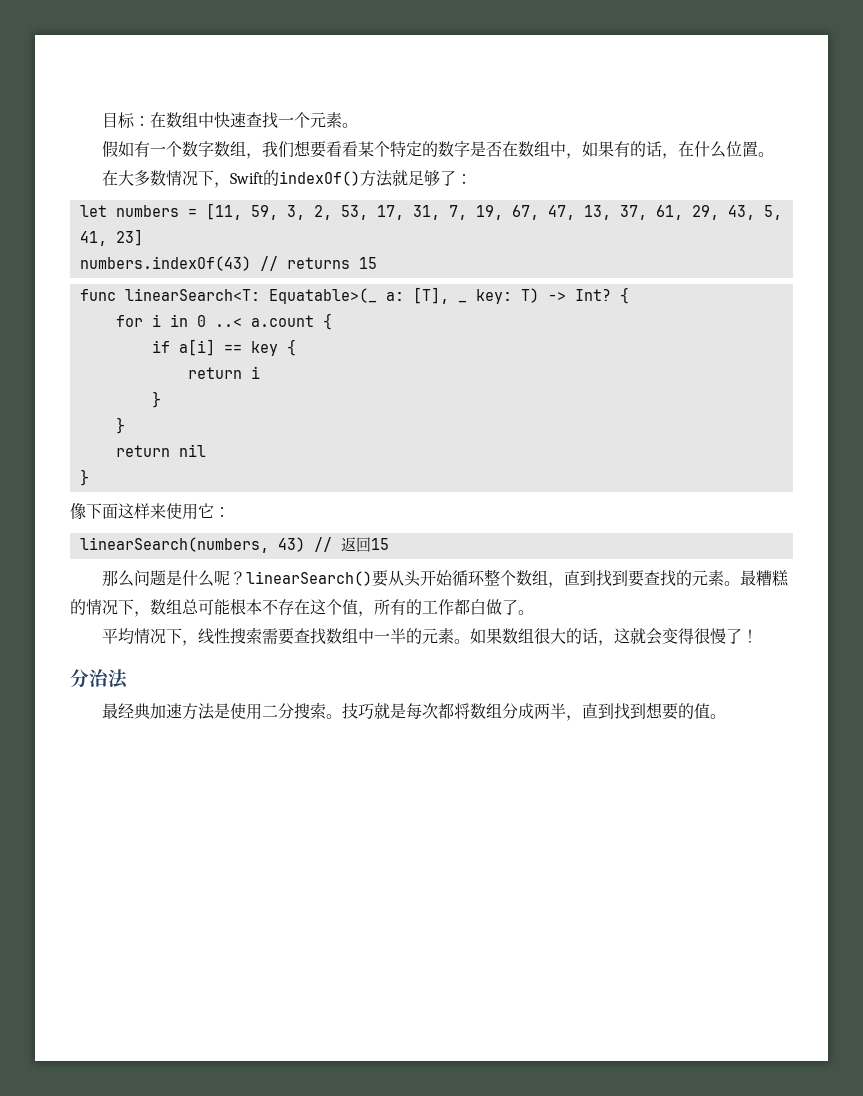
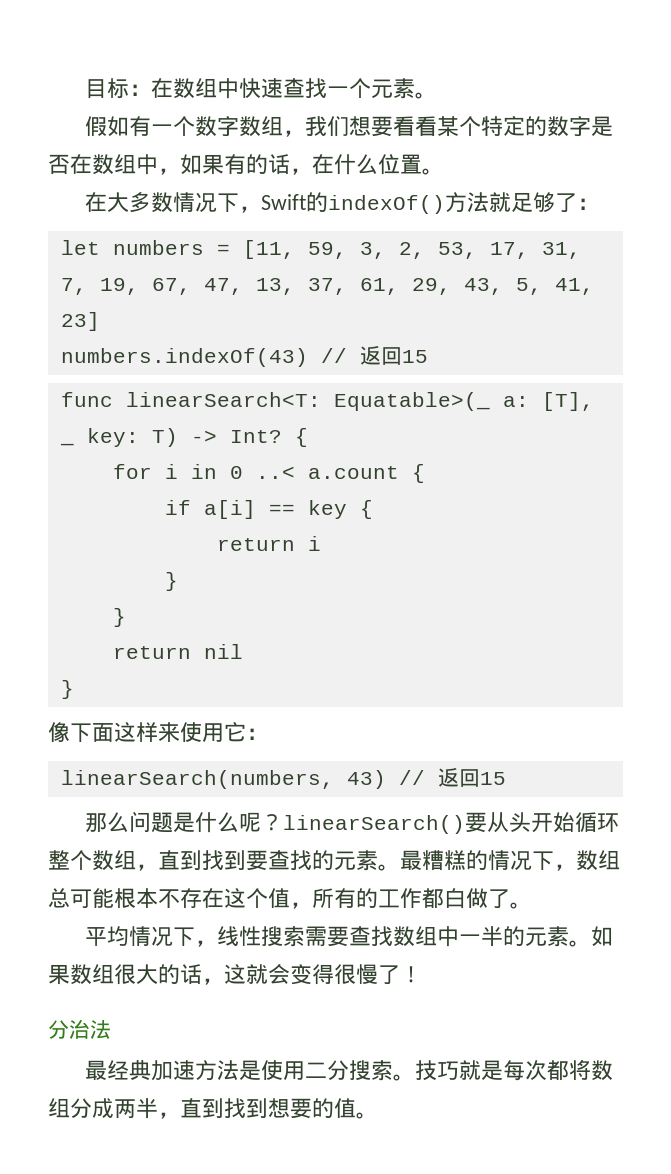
[286,257,350,269] returns -> [359,346,402,365] 返回

